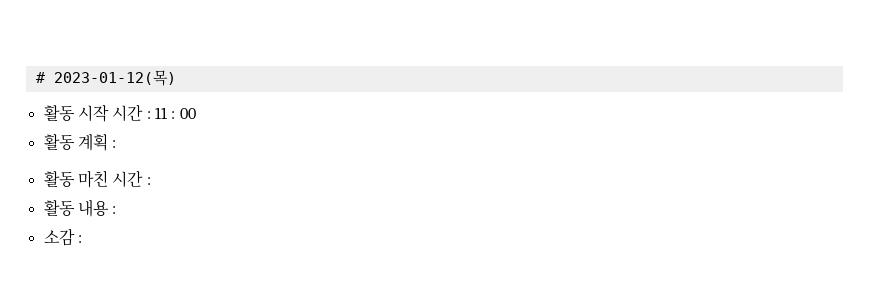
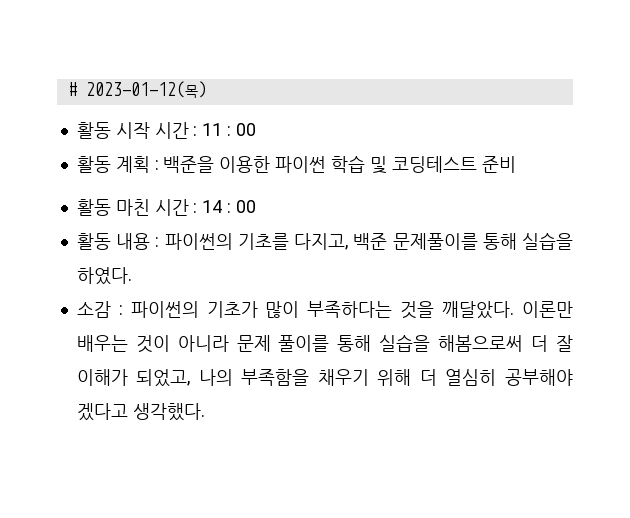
(117, 144) none -> [163,155,516,174] 백준을 이용한 파이썬 학습 및 코딩테스트 준비
(151, 181) none -> [202,200,256,213] 14 : 00
[43,228,82,246] // 소감 : -> [164,232,573,250] [76,267,132,285] [76,301,573,319] [76,334,573,353] [76,369,573,387] [76,403,205,421] 파이썬의 기초를 다지고, 백준 문제풀이를 통해 실습을 하였다. // 소감 : 파이썬의 기초가 많이 부족하다는 것을 깨달았다. 이론만 배우는 것이 아니라 문제 풀이를 통해 실습을 해봄으로써 더 잘 이해가 되었고, 나의 부족함을 채우기 위해 더 열심히 공부해야 겠다고 생각했다.

